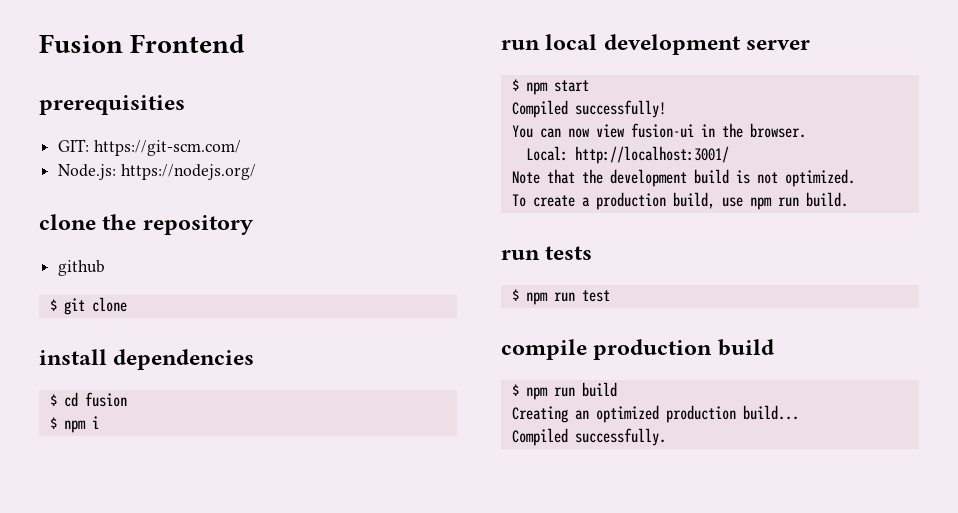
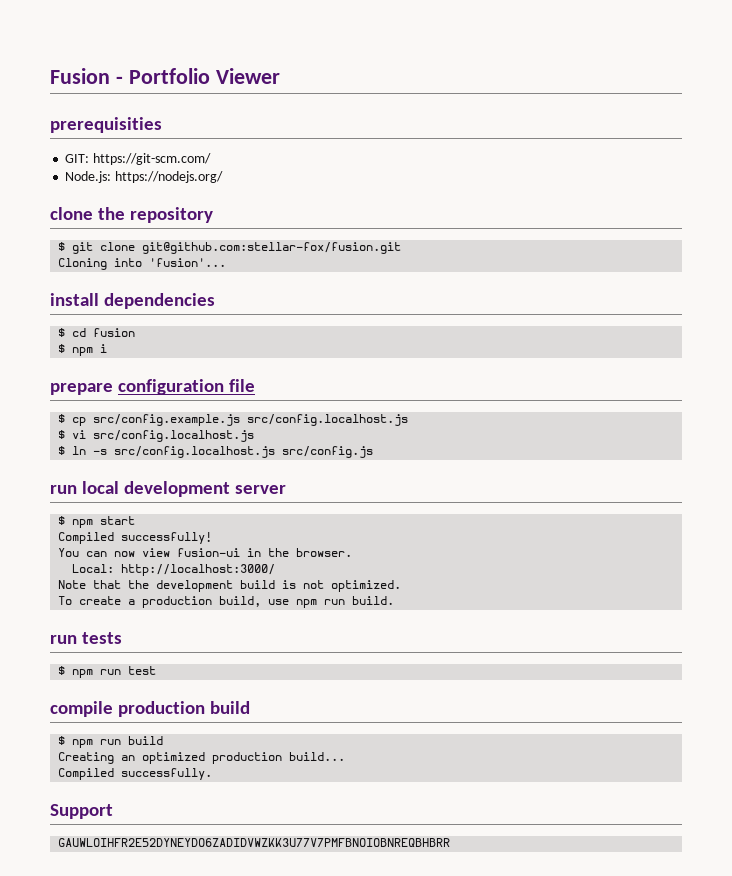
[130,34,246,53] Frontend -> [115,68,280,84] - Portfolio Viewer
[58,260,106,276] // github -> (214, 215) none
(127, 304) none -> [142,242,402,254] [58,258,227,270] git@github.com:stellar-fox/fusion.git // Cloning into 'fusion'...
(99, 422) none -> [50,379,256,395] [58,414,409,426] [58,430,255,442] [58,446,374,458] // prepare configuration file // $ cp src/config.example.js src/config.localhost.js // $ vi src/config.localhost.js // $ ln -s src/config.localhost.js src/config.js
[574,146,729,164] http://localhost:3001/ -> [121,564,276,576] http://localhost:3000/
(666, 437) none -> [50,804,113,819] [58,838,451,847] // Support // GAUWLOIHFR2E52DYNEYDO6ZADIDVWZKK3U77V7PMFBNOIOBNREQBHBRR

